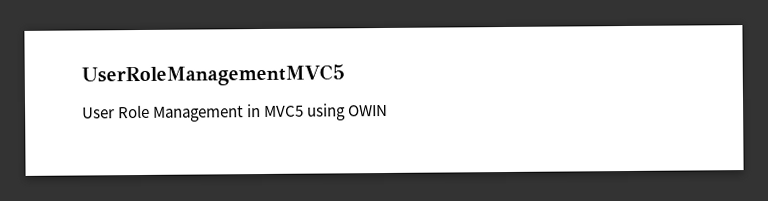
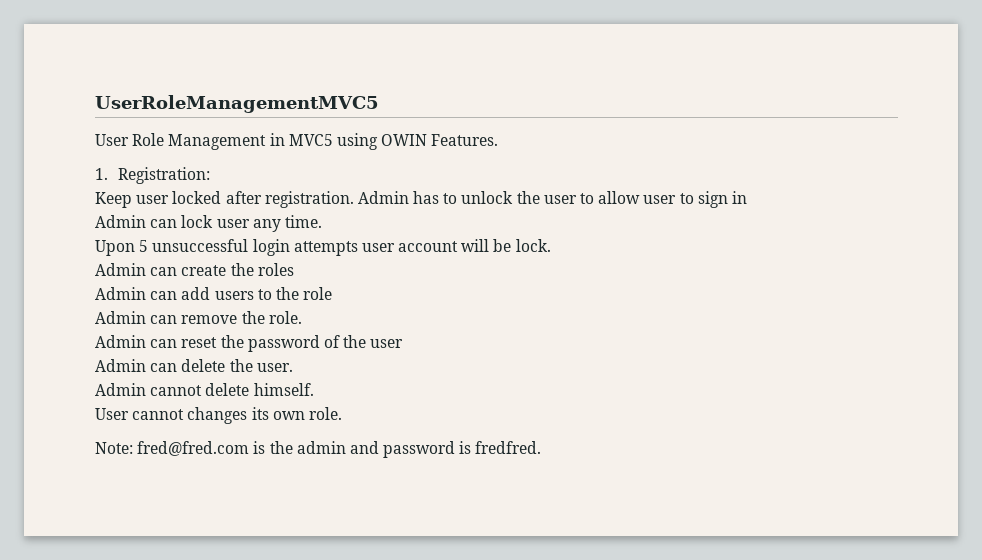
(389, 110) none -> [431,134,499,146] [95,167,210,184] [95,191,747,208] [95,215,322,232] [95,239,551,256] [95,263,294,276] [95,287,333,300] [95,311,302,324] [95,335,404,352] [95,359,293,372] [95,383,314,396] [95,407,342,424] [95,441,542,458] Features. // 1. Registration: // Keep user locked after registration. Admin has to unlock the user to allow user to sign in // Admin can lock user any time. // Upon 5 unsuccessful login attempts user account will be lock. // Admin can create the roles // Admin can add users to the role // Admin can remove the role. // Admin can reset the password of the user // Admin can delete the user. // Admin cannot delete himself. // User cannot changes its own role. // Note: fred@fred.com is the admin and password is fredfred.

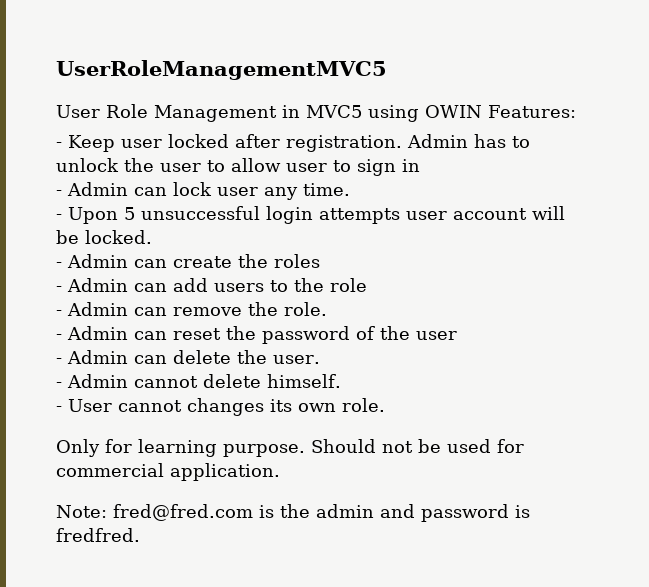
[431,134,499,146] [95,167,210,184] Features. // 1. Registration: // -> [488,105,576,118] [56,142,62,148] Features: // -
(747, 197) none -> [56,190,62,196] -
(322, 221) none -> [56,214,62,220] -
[515,239,551,252] lock. // -> [85,230,152,244] [56,262,62,268] locked. // -
(294, 269) none -> [56,286,62,292] -
(333, 293) none -> [56,310,62,316] -
(302, 317) none -> [56,334,62,340] -
(404, 343) none -> [56,358,62,364] -
(293, 367) none -> [56,382,62,388] -
(314, 389) none -> [56,406,62,412] -
(342, 413) none -> [56,439,524,457] [56,463,280,481] // Only for learning purpose. Should not be used for commercial application.

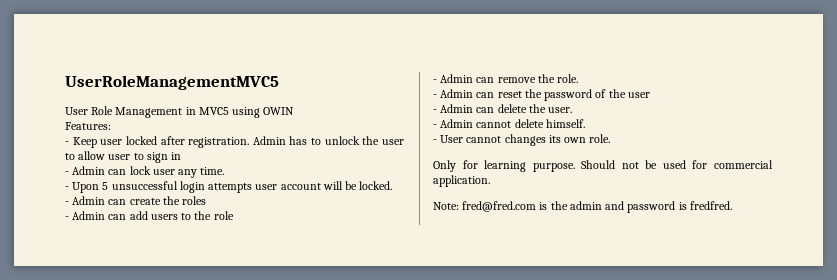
(482, 111) none -> (295, 111) //

